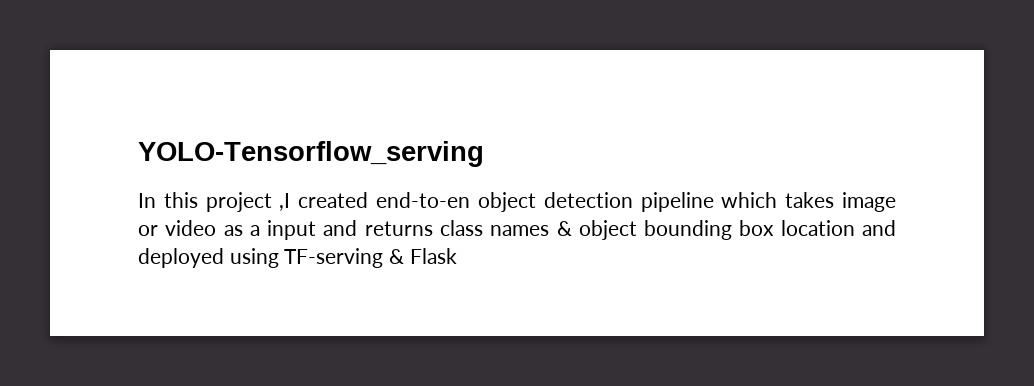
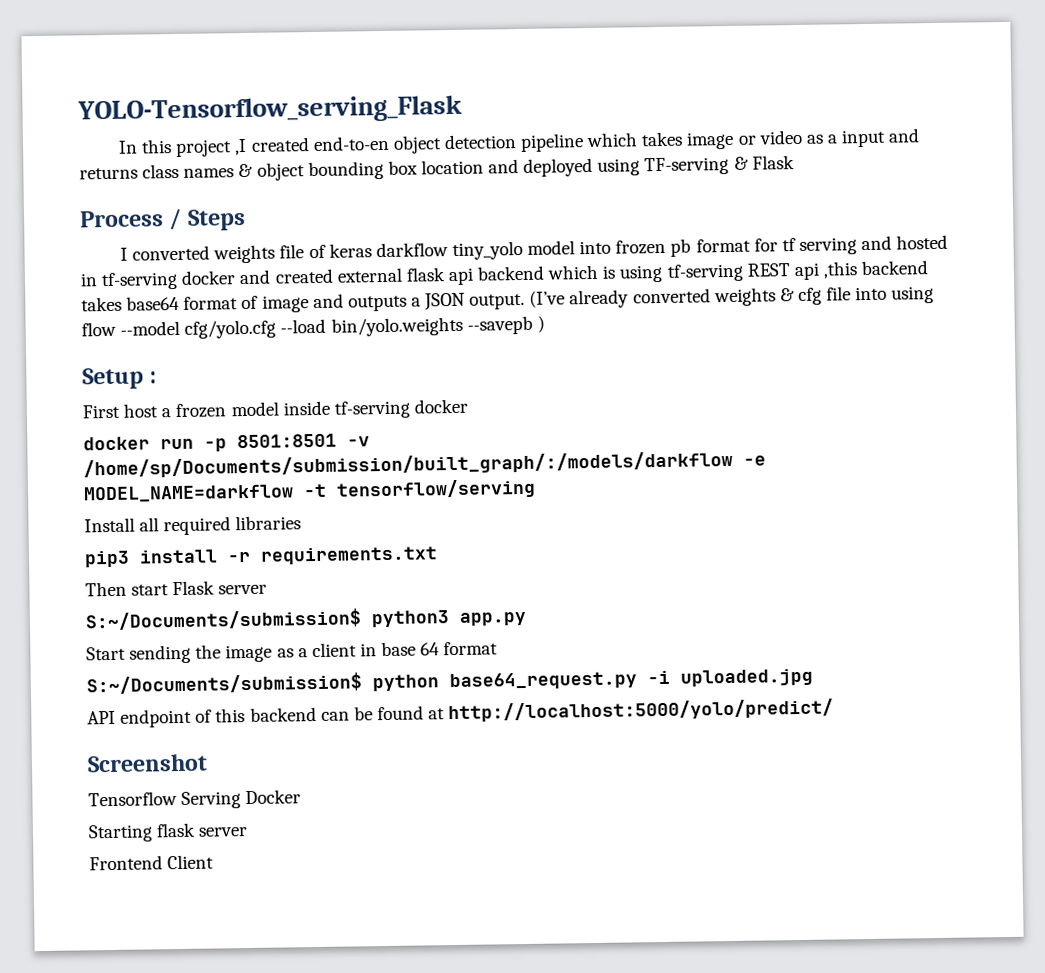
[138,141,484,167] YOLO-Tensorflow_serving -> [77,94,463,126] YOLO-Tensorflow_serving_Flask
(457, 256) none -> [79,208,246,231] [120,234,949,264] [80,260,929,291] [81,286,935,313] [81,315,545,339] [82,367,158,390] [82,398,468,419] [83,433,370,452] [83,450,766,479] [83,478,536,503] [84,515,302,536] [84,546,438,568] [85,580,268,597] [85,608,527,631] [86,641,499,664] [86,668,813,695] [87,698,835,728] [87,753,208,773] [88,789,302,809] [88,822,249,843] [89,854,215,871] // Process / Steps // I converted weights file of keras darkflow tiny_yolo model into frozen pb format for tf serving and hosted in tf-serving docker and created external flask api backend which is using tf-serving REST api ,this backend takes base64 format of image and outputs a JSON output. (I’ve already converted weights & cfg file into using flow --model cfg/yolo.cfg --load bin/yolo.weights --savepb ) // Setup : // First host a frozen model inside tf-serving docker // docker run -p 8501:8501 -v /home/sp/Documents/submission/built_graph/:/models/darkflow -e MODEL_NAME=darkflow -t tensorflow/serving // Install all required libraries // pip3 install -r requirements.txt // Then start Flask server // S:~/Documents/submission$ python3 app.py // Start sending the image as a client in base 64 format // S:~/Documents/submission$ python base64_request.py -i uploaded.jpg // API endpoint of this backend can be found at http://localhost:5000/yolo/predict/ // Screenshot // Tensorflow Serving Docker // Starting flask server // Frontend Client

